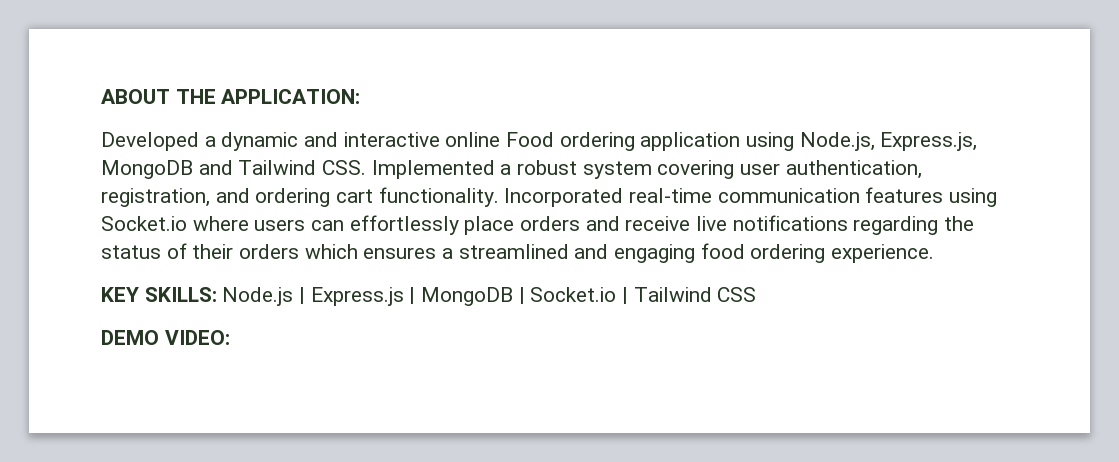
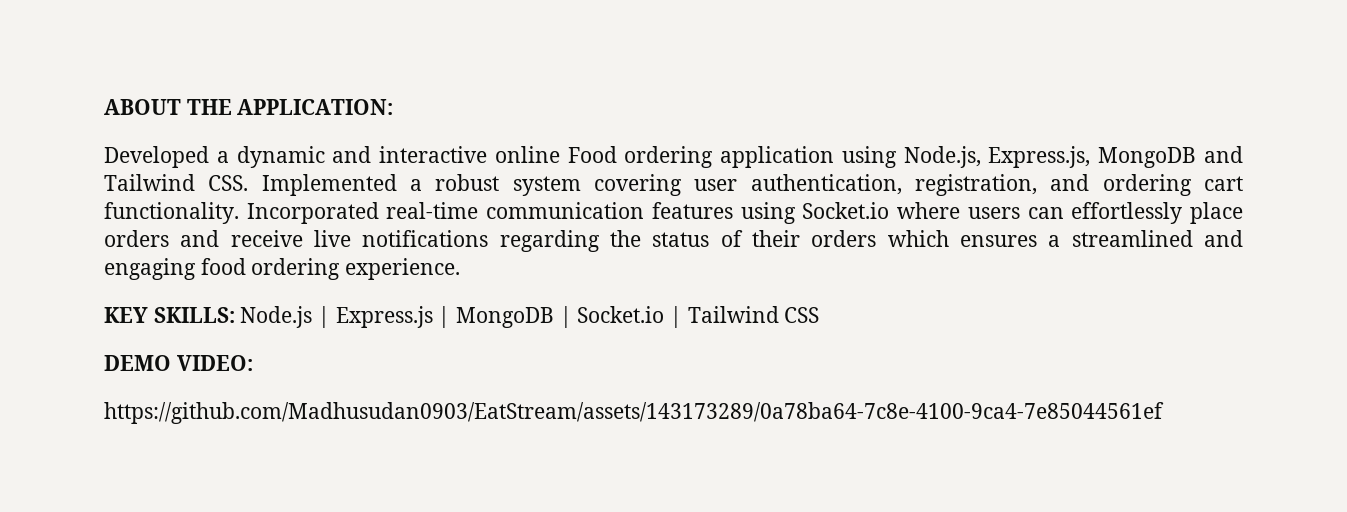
(230, 337) none -> [104,402,1164,424] // https://github.com/Madhusudan0903/EatStream/assets/143173289/0a78ba64-7c8e-4100-9ca4-7e85044561ef

